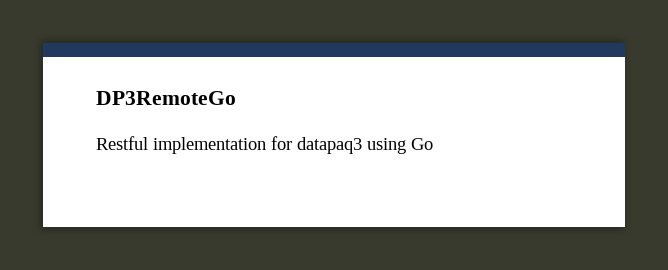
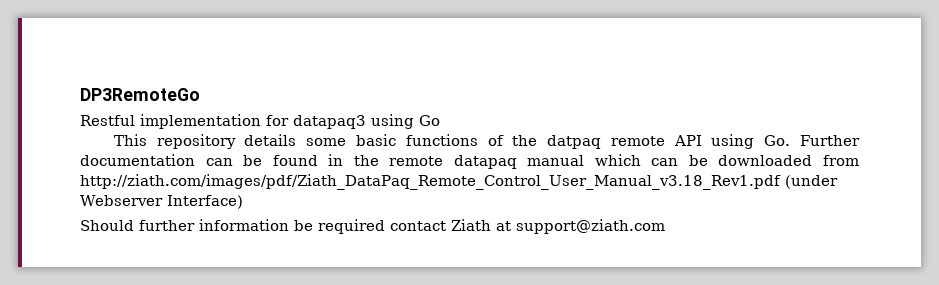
(433, 144) none -> [113,134,860,149] [80,154,860,169] [80,174,838,190] [80,195,243,209] [80,219,665,234] // This repository details some basic functions of the datpaq remote API using Go. Further documentation can be found in the remote datapaq manual which can be downloaded from http://ziath.com/images/pdf/Ziath_DataPaq_Remote_Control_User_Manual_v3.18_Rev1.pdf (under Webserver Interface) // Should further information be required contact Ziath at support@ziath.com

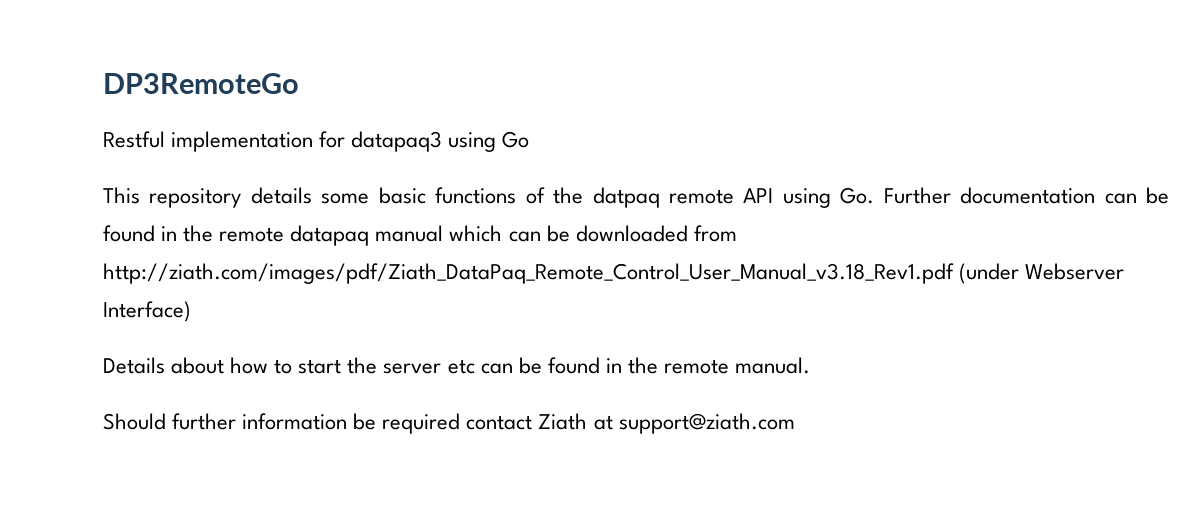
(243, 202) none -> [103,357,811,374] // Details about how to start the server etc can be found in the remote manual.

